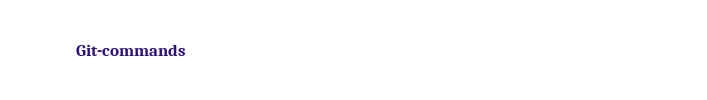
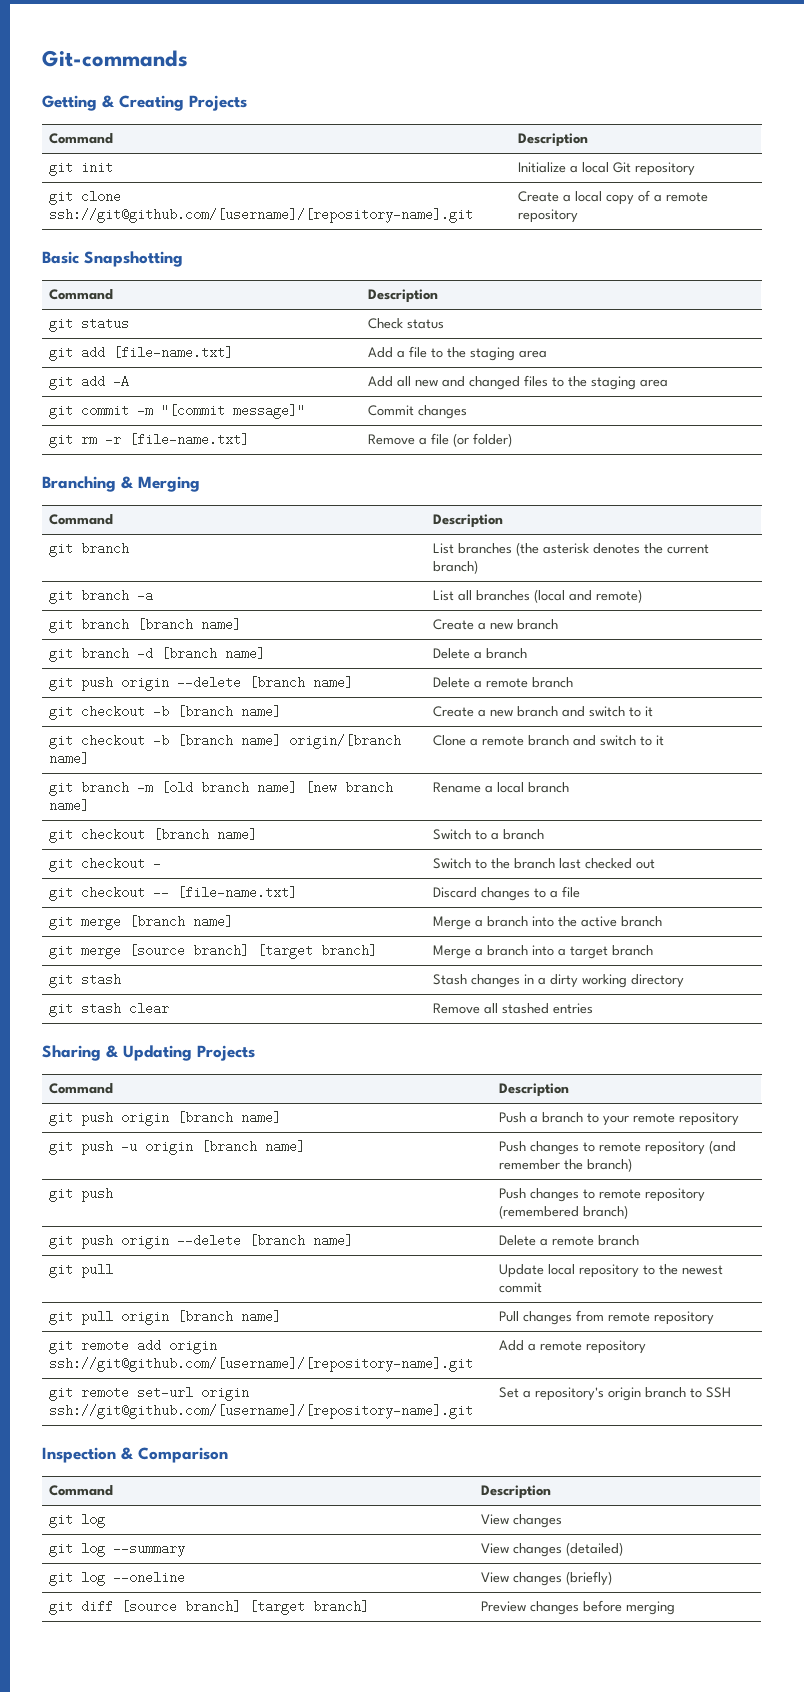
(186, 50) none -> [42,95,247,111] [48,133,113,144] [517,133,588,147] [48,163,113,176] [517,162,695,176] [48,190,121,205] [48,208,473,223] [517,190,708,205] [517,209,578,223] [42,251,183,267] [48,289,113,300] [367,289,438,303] [48,317,129,332] [367,318,444,329] [48,346,233,361] [367,346,547,361] [48,375,129,390] [367,375,668,390] [48,404,305,419] [367,405,467,419] [48,433,249,448] [367,433,512,447] [42,476,200,492] [48,514,113,525] [432,514,503,528] [48,542,129,557] [432,542,709,556] [432,560,478,574] [48,589,153,604] [432,589,642,603] [48,618,241,633] [432,619,558,630] [48,647,265,662] [432,648,527,659] [48,676,353,691] [432,677,573,688] [48,705,281,720] [432,706,653,717] [48,734,401,749] [48,752,89,765] [432,735,664,746] [48,781,393,796] [48,799,89,812] [432,782,569,793] [48,828,257,843] [432,829,544,840] [48,857,161,872] [432,858,655,869] [48,886,297,901] [432,886,580,901] [48,915,233,930] [432,916,662,930] [48,944,377,959] [432,945,653,959] [48,973,121,988] [432,974,684,988] [48,1002,169,1017] [432,1003,593,1014] [42,1045,255,1061] [48,1083,113,1094] [498,1083,569,1097] [48,1111,281,1126] [498,1112,739,1126] [48,1140,305,1155] [498,1140,736,1155] [498,1158,632,1172] [48,1188,113,1202] [498,1188,705,1202] [498,1205,628,1219] [48,1234,353,1249] [498,1235,639,1246] [48,1264,113,1278] [498,1264,723,1278] [498,1282,542,1293] [48,1310,281,1325] [498,1310,714,1325] [48,1339,217,1354] [48,1357,473,1372] [498,1340,646,1354] [48,1386,249,1401] [48,1404,473,1419] [498,1387,731,1401] [42,1447,228,1463] [48,1485,113,1496] [480,1485,551,1499] [48,1514,105,1528] [480,1514,562,1528] [48,1542,185,1557] [480,1542,623,1557] [48,1571,185,1586] [480,1571,612,1586] [48,1600,369,1615] [480,1600,675,1615] // Getting & Creating Projects // Command | Description // git init | Initialize a local Git repository // git clone ssh://git@github.com/[username]/[repository-name].git | Create a local copy of a remote repository // Basic Snapshotting // Command | Description // git status | Check status // git add [file-name.txt] | Add a file to the staging area // git add -A | Add all new and changed files to the staging area // git commit -m "[commit message]" | Commit changes // git rm -r [file-name.txt] | Remove a file (or folder) // Branching & Merging // Command | Description // git branch | List branches (the asterisk denotes the current branch) // git branch -a | List all branches (local and remote) // git branch [branch name] | Create a new branch // git branch -d [branch name] | Delete a branch // git push origin --delete [branch name] | Delete a remote branch // git checkout -b [branch name] | Create a new branch and switch to it // git checkout -b [branch name] origin/[branch name] | Clone a remote branch and switch to it // git branch -m [old branch name] [new branch name] | Rename a local branch // git checkout [branch name] | Switch to a branch // git checkout - | Switch to the branch last checked out // git checkout -- [file-name.txt] | Discard changes to a file // git merge [branch name] | Merge a branch into the active branch // git merge [source branch] [target branch] | Merge a branch into a target branch // git stash | Stash changes in a dirty working directory // git stash clear | Remove all stashed entries // Sharing & Updating Projects // Command | Description // git push origin [branch name] | Push a branch to your remote repository // git push -u origin [branch name] | Push changes to remote repository (and remember the branch) // git push | Push changes to remote repository (remembered branch) // git push origin --delete [branch name] | Delete a remote branch // git pull | Update local repository to the newest commit // git pull origin [branch name] | Pull changes from remote repository // git remote add origin ssh://git@github.com/[username]/[repository-name].git | Add a remote repository // git remote set-url origin ssh://git@github.com/[username]/[repository-name].git | Set a repository's origin branch to SSH // Inspection & Comparison // Command | Description // git log | View changes // git log --summary | View changes (detailed) // git log --oneline | View changes (briefly) // git diff [source branch] [target branch] | Preview changes before merging

